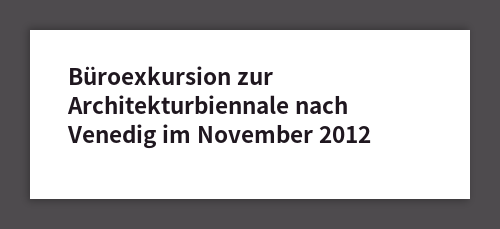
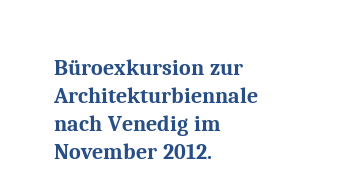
[319,126,372,143] 2012 -> [162,143,212,159] 2012.

